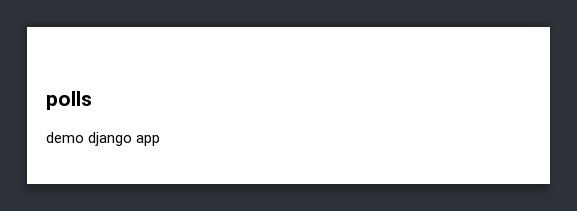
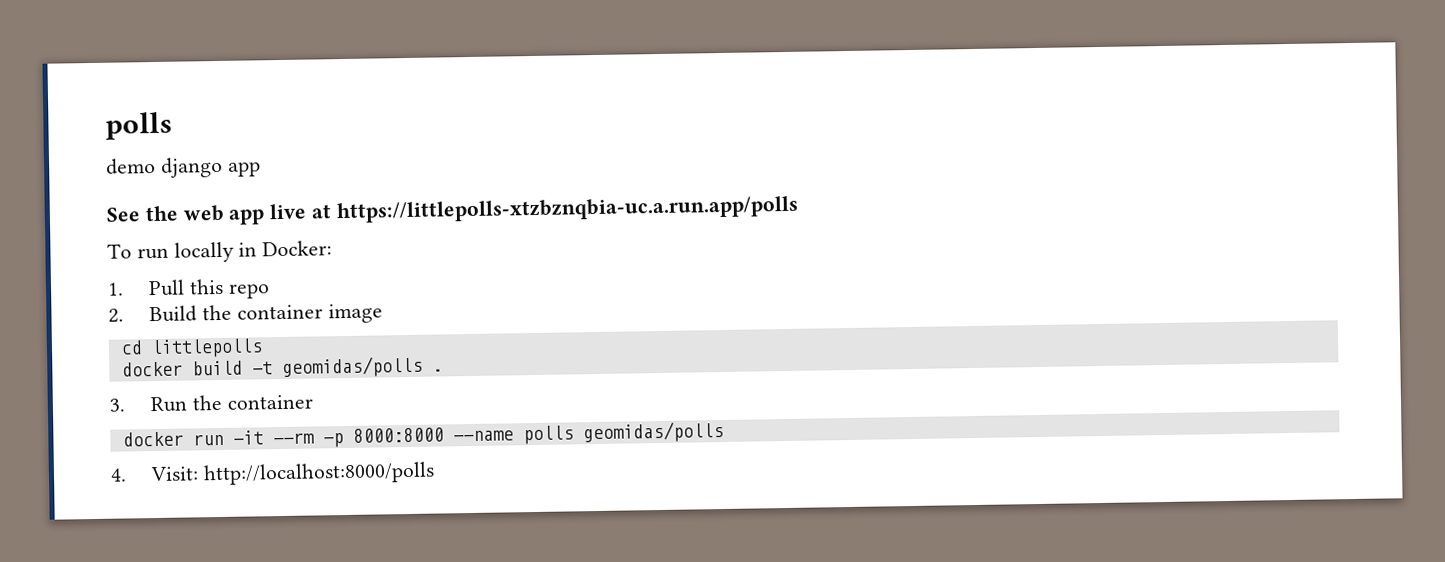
(161, 140) none -> [106,195,798,225] [107,240,333,263] [107,278,270,299] [108,303,383,324] [120,338,263,359] [121,355,443,379] [109,394,313,413] [122,421,724,448] [110,461,435,486] // See the web app live at https://littlepolls-xtzbznqbia-uc.a.run.app/polls // To run locally in Docker: // 1. Pull this repo // 2. Build the container image // cd littlepolls // docker build -t geomidas/polls . // 3. Run the container // docker run -it --rm -p 8000:8000 --name polls geomidas/polls // 4. Visit: http://localhost:8000/polls

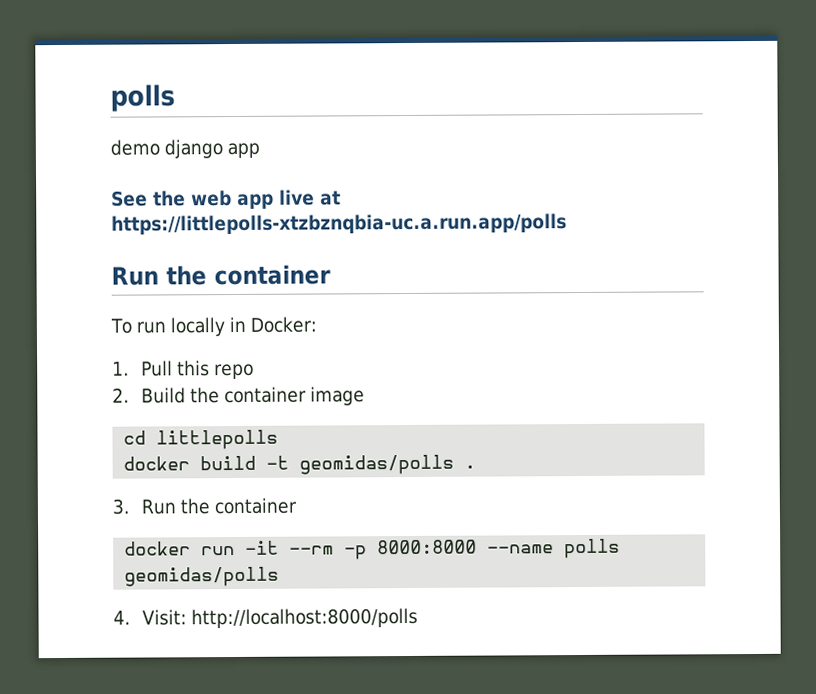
(798, 209) none -> [111,264,331,286] // Run the container

